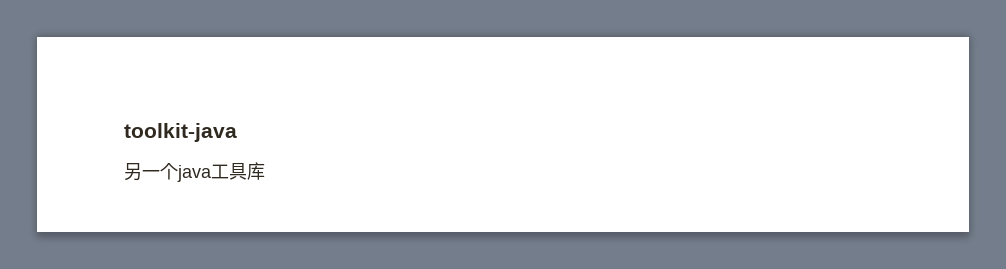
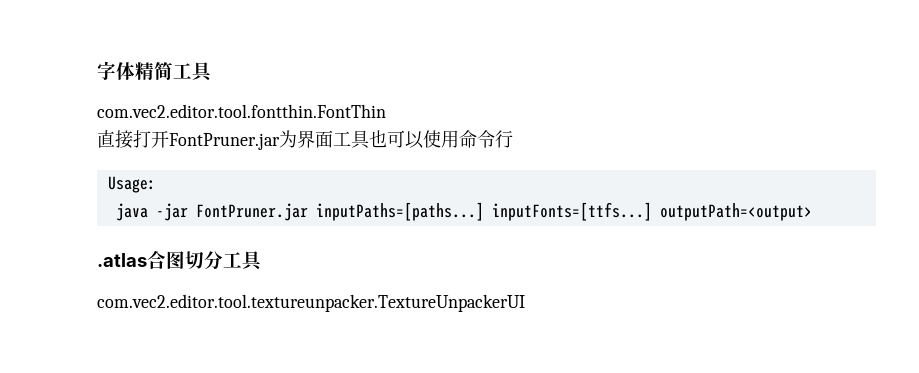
[124,123,237,142] [124,162,265,182] toolkit-java // 另一个java工具库 -> [97,61,213,82] [97,104,386,118] [97,130,513,150] [107,176,156,193] [115,202,812,221] [97,251,263,271] [97,294,525,312] 字体精简工具 // com.vec2.editor.tool.fontthin.FontThin // 直接打开FontPruner.jar为界面工具也可以使用命令行 // Usage: // java -jar FontPruner.jar inputPaths=[paths...] inputFonts=[ttfs...] outputPath=<output> // .atlas合图切分工具 // com.vec2.editor.tool.textureunpacker.TextureUnpackerUI

